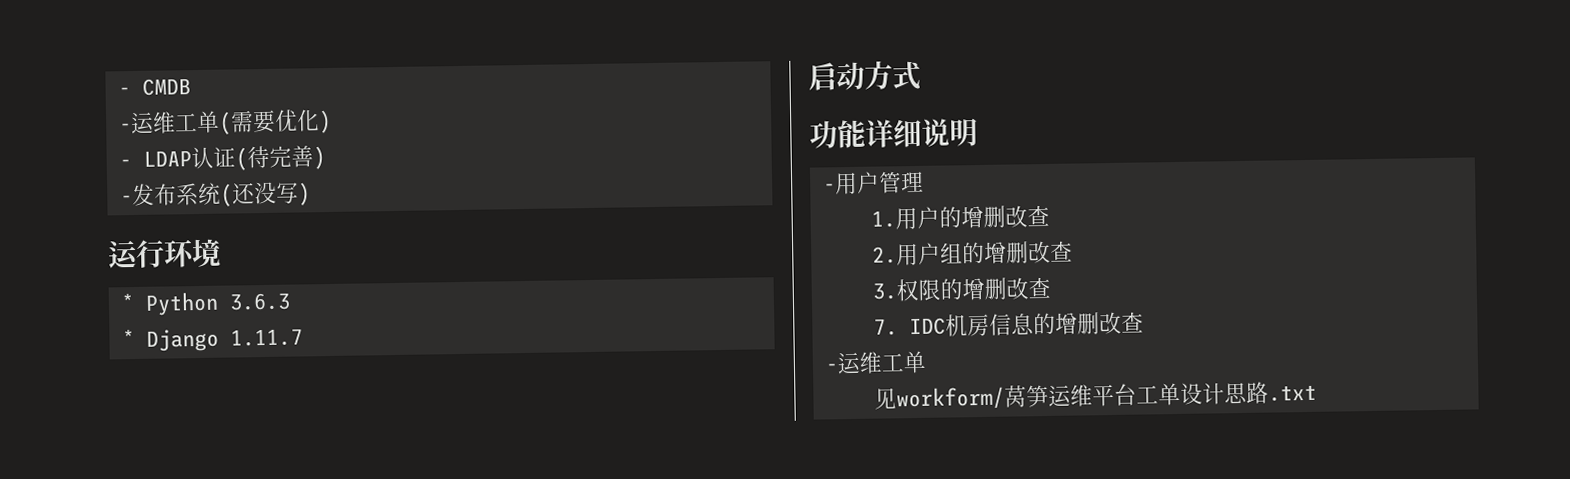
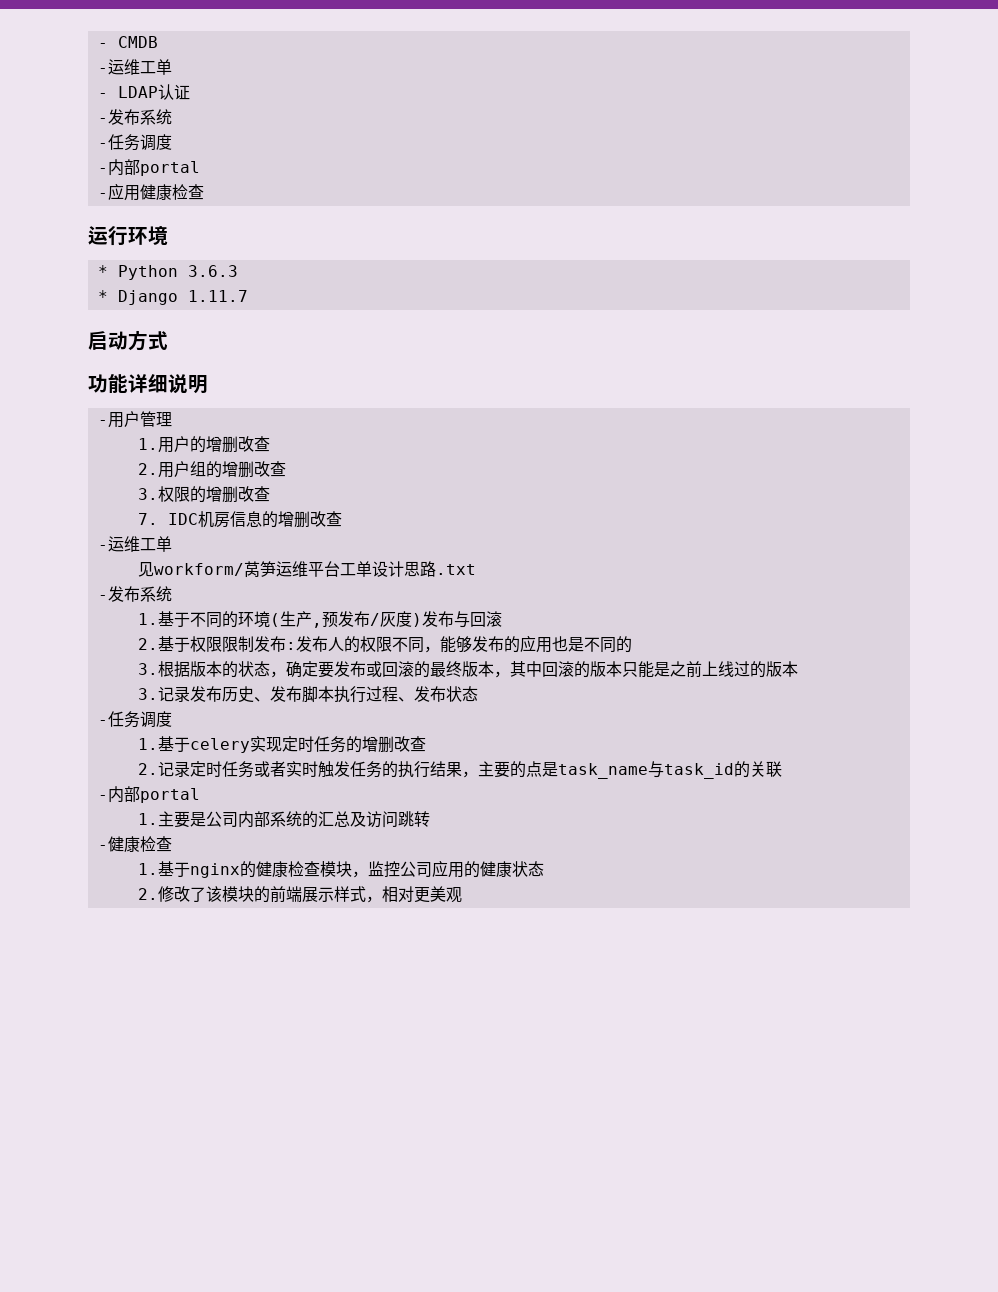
[217,109,332,135] (需要优化) -> (173, 67) none
[234,145,326,171] [119,181,311,207] (待完善) // -发布系统(还没写) -> [98,109,173,125] [98,134,173,151] [98,159,201,176] [98,183,205,201] // -发布系统 // -任务调度 // -内部portal // -应用健康检查
(1317, 393) none -> [98,586,173,602] [138,611,503,628] [138,635,633,653] [138,661,799,678] [138,686,479,703] [98,711,173,728] [138,736,427,753] [138,761,783,779] [98,786,201,803] [138,811,431,828] [98,836,173,853] [138,860,545,878] [138,886,463,903] // -发布系统 // 1.基于不同的环境(生产,预发布/灰度)发布与回滚 // 2.基于权限限制发布:发布人的权限不同，能够发布的应用也是不同的 // 3.根据版本的状态，确定要发布或回滚的最终版本，其中回滚的版本只能是之前上线过的版本 // 3.记录发布历史、发布脚本执行过程、发布状态 // -任务调度 // 1.基于celery实现定时任务的增删改查 // 2.记录定时任务或者实时触发任务的执行结果，主要的点是task_name与task_id的关联 // -内部portal // 1.主要是公司内部系统的汇总及访问跳转 // -健康检查 // 1.基于nginx的健康检查模块，监控公司应用的健康状态 // 2.修改了该模块的前端展示样式，相对更美观

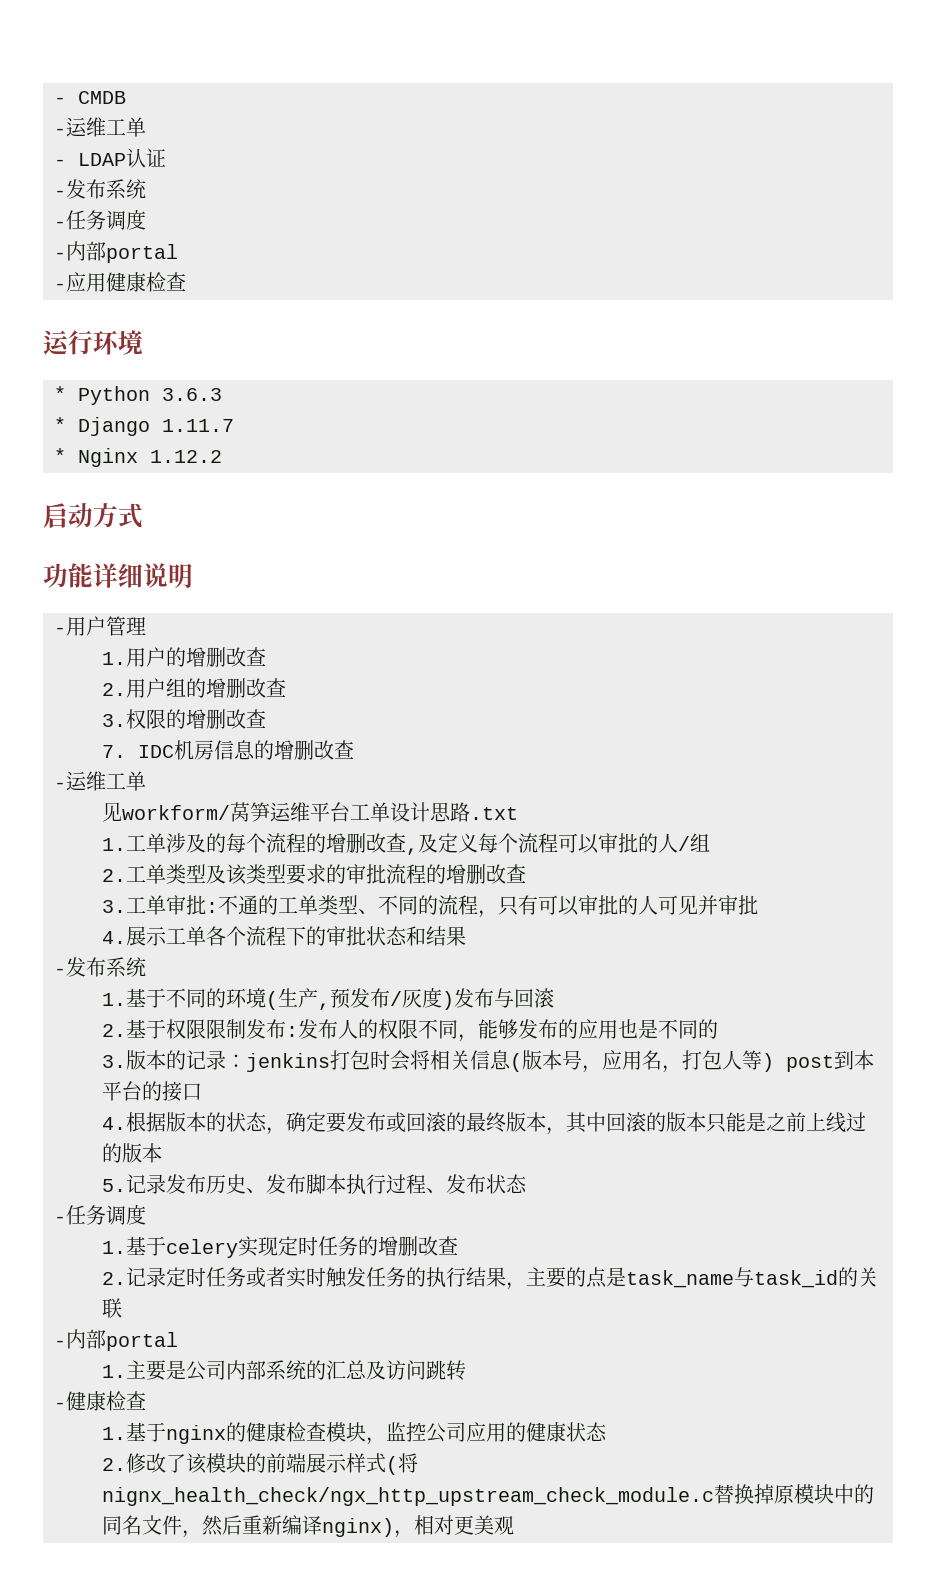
(249, 296) none -> [53,448,222,467] // * Nginx 1.12.2
(477, 569) none -> [101,833,710,855] [101,864,526,885] [101,895,758,918] [101,926,466,946] // 1.工单涉及的每个流程的增删改查,及定义每个流程可以审批的人/组 // 2.工单类型及该类型要求的审批流程的增删改查 // 3.工单审批:不通的工单类型、不同的流程，只有可以审批的人可见并审批 // 4.展示工单各个流程下的审批状态和结果
(159, 669) none -> [125,1050,874,1073] [101,1081,202,1102] [101,1117,126,1130] 版本的记录：jenkins打包时会将相关信息(版本号，应用名，打包人等) post到本平台的接口 // 4.
[138,688,159,700] 3. -> [101,1179,126,1192] 5.
(367, 894) none -> [385,1453,418,1475] [101,1484,874,1506] [101,1515,394,1538] (将nignx_health_check/ngx_http_upstream_check_module.c替换掉原模块中的同名文件，然后重新编译nginx)

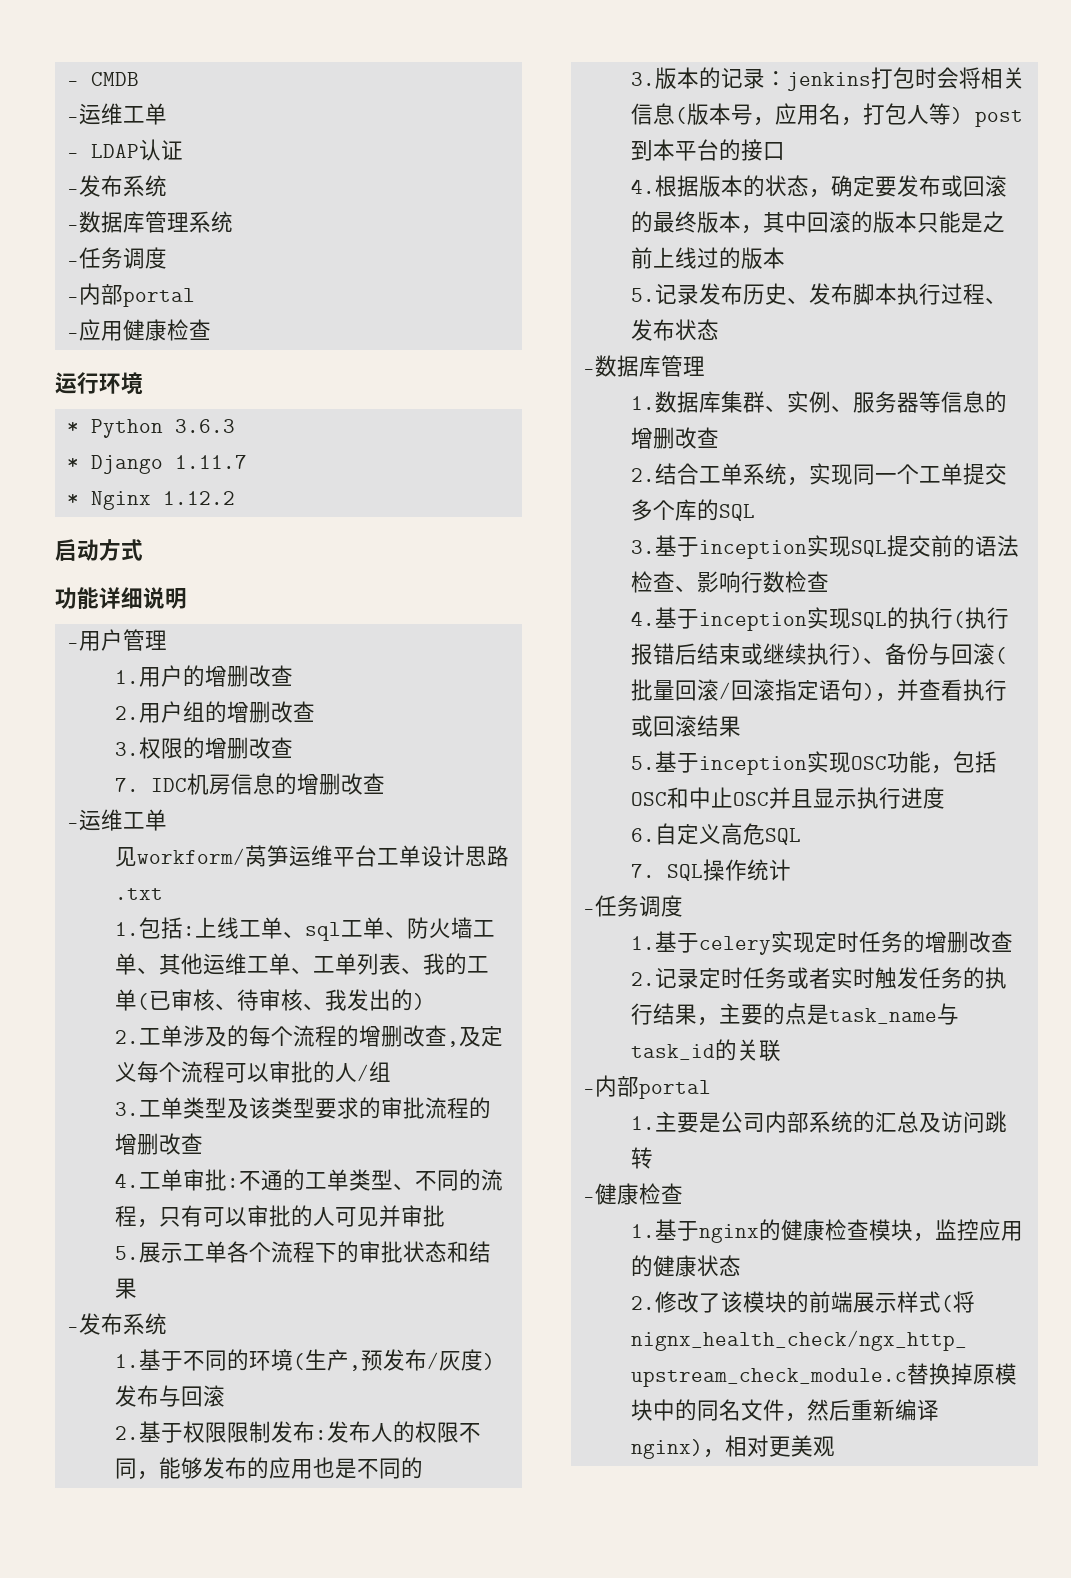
(146, 189) none -> [67,211,233,233] // -数据库管理系统
(126, 844) none -> [139,917,495,941] [115,953,489,975] [115,989,425,1011] [115,1030,139,1044] 包括:上线工单、sql工单、防火墙工单、其他运维工单、工单列表、我的工单(已审核、待审核、我发出的) // 2.
[101,869,126,882] 2. -> [115,1102,139,1116] 3.
[101,900,126,913] 3. -> [115,1173,139,1188] 4.
[101,931,126,944] 4. -> [115,1246,139,1260] 5.
(527, 1183) none -> [583,355,705,377] [631,391,1007,413] [631,427,719,449] [631,463,1007,486] [631,499,755,521] [631,535,1019,559] [631,571,829,593] [631,607,1009,631] [631,643,1007,665] [631,679,1007,702] [631,715,741,737] [631,751,997,775] [631,787,945,809] [631,823,801,845] [631,859,791,881] // -数据库管理 // 1.数据库集群、实例、服务器等信息的增删改查 // 2.结合工单系统，实现同一个工单提交多个库的SQL // 3.基于inception实现SQL提交前的语法检查、影响行数检查 // 4.基于inception实现SQL的执行(执行报错后结束或继续执行)、备份与回滚(批量回滚/回滚指定语句)，并查看执行或回滚结果 // 5.基于inception实现OSC功能，包括OSC和中止OSC并且显示执行进度 // 6.自定义高危SQL // 7. SQL操作统计
[425,1422,466,1443] 公司 -> (979, 1230) none

